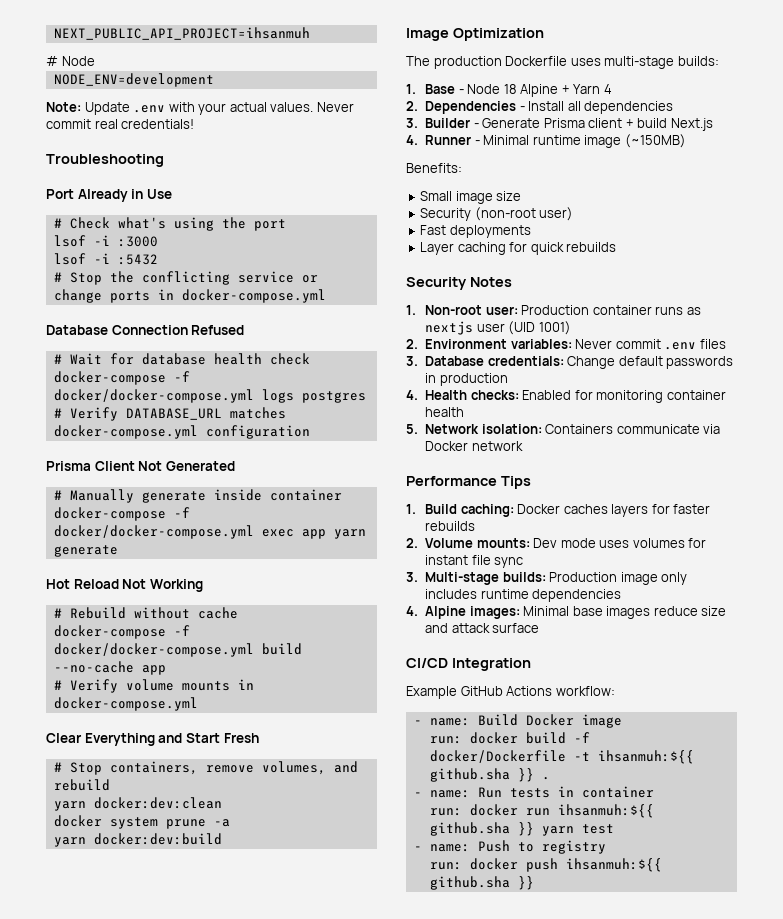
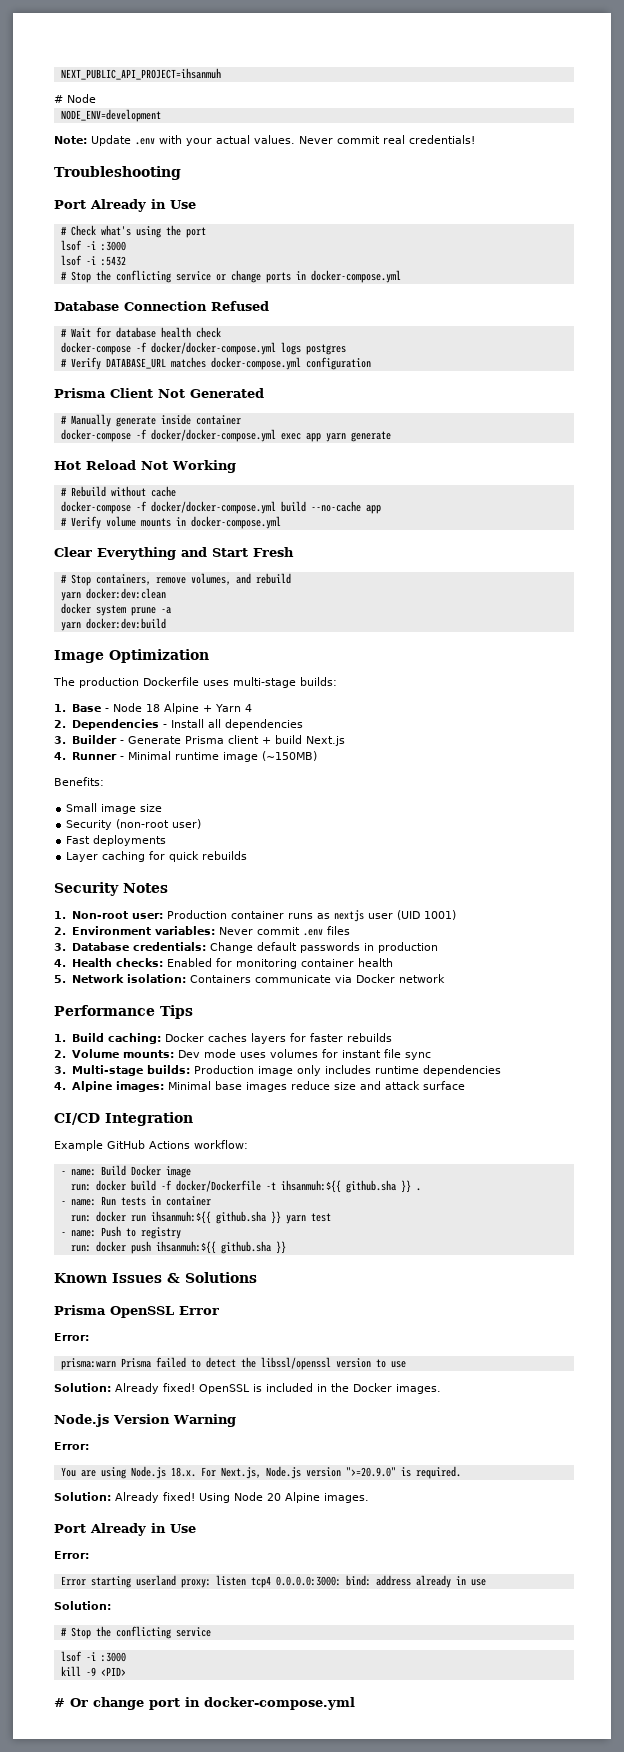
(534, 883) none -> [54,1272,257,1283] [54,1305,219,1318] [54,1333,89,1341] [60,1357,406,1370] [54,1383,441,1394] [54,1414,236,1427] [54,1442,89,1450] [60,1466,461,1479] [54,1492,369,1503] [54,1523,196,1536] [54,1551,89,1559] [60,1575,486,1588] [54,1601,111,1610] [60,1626,211,1639] [60,1651,126,1662] [60,1666,126,1676] [54,1697,355,1710] // Known Issues & Solutions // Prisma OpenSSL Error // Error: // prisma:warn Prisma failed to detect the libssl/openssl version to use // Solution: Already fixed! OpenSSL is included in the Docker images. // Node.js Version Warning // Error: // You are using Node.js 18.x. For Next.js, Node.js version ">=20.9.0" is required. // Solution: Already fixed! Using Node 20 Alpine images. // Port Already in Use // Error: // Error starting userland proxy: listen tcp4 0.0.0.0:3000: bind: address already in use // Solution: // # Stop the conflicting service // lsof -i :3000 // kill -9 <PID> // # Or change port in docker-compose.yml

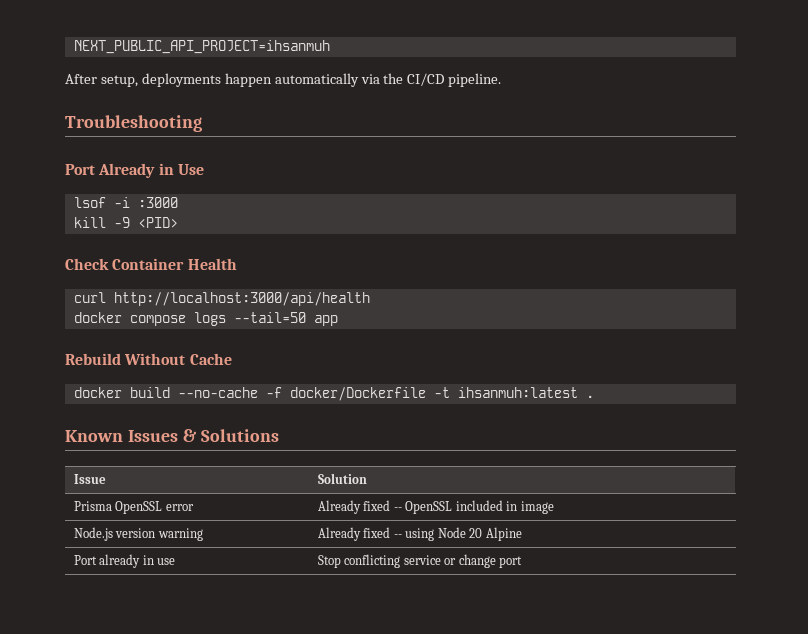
[54,94,96,103] [60,109,161,122] [54,135,475,146] # Node // NODE_ENV=development // Note: Update .env with your actual values. Never commit real credentials! -> [65,73,502,87] After setup, deployments happen automatically via the CI/CD pipeline.
[60,225,206,238] [60,240,126,251] [60,255,126,266] [60,270,401,283] [54,301,269,311] [60,327,221,338] [60,342,346,355] [60,357,371,370] [54,388,264,398] [60,414,241,427] [60,429,391,442] [54,460,236,473] [60,486,176,497] [60,501,381,514] [60,516,281,529] [54,547,294,560] [60,573,291,586] [60,588,166,601] [60,603,171,616] [60,618,166,631] [54,649,209,663] [53,677,337,688] [54,703,253,714] [54,719,303,730] [54,735,345,746] [54,751,317,762] [54,777,104,786] [66,803,163,814] [66,819,202,830] [66,835,167,846] [66,851,248,862] [54,882,168,896] [54,910,456,922] [54,926,350,936] [54,942,438,953] [54,958,393,969] [54,974,445,983] [54,1005,193,1019] [54,1033,392,1044] [54,1049,431,1060] [54,1065,501,1076] [54,1081,465,1092] [54,1112,193,1126] [54,1140,248,1151] [60,1165,191,1178] [70,1180,421,1193] [60,1196,211,1206] [70,1211,331,1224] [60,1226,181,1239] [70,1241,286,1254] [54,1272,257,1283] [54,1305,219,1318] [54,1333,89,1341] [60,1357,406,1370] [54,1383,441,1394] [54,1414,236,1427] [54,1442,89,1450] [60,1466,461,1479] [54,1492,369,1503] [54,1523,196,1536] [54,1551,89,1559] [60,1575,486,1588] [54,1601,111,1610] [60,1626,211,1639] // # Check what's using the port // lsof -i :3000 // lsof -i :5432 // # Stop the conflicting service or change ports in docker-compose.yml // Database Connection Refused // # Wait for database health check // docker-compose -f docker/docker-compose.yml logs postgres // # Verify DATABASE_URL matches docker-compose.yml configuration // Prisma Client Not Generated // # Manually generate inside container // docker-compose -f docker/docker-compose.yml exec app yarn generate // Hot Reload Not Working // # Rebuild without cache // docker-compose -f docker/docker-compose.yml build --no-cache app // # Verify volume mounts in docker-compose.yml // Clear Everything and Start Fresh // # Stop containers, remove volumes, and rebuild // yarn docker:dev:clean // docker system prune -a // yarn docker:dev:build // Image Optimization // The production Dockerfile uses multi-stage builds: // 1. Base - Node 18 Alpine + Yarn 4 // 2. Dependencies - Install all dependencies // 3. Builder - Generate Prisma client + build Next.js // 4. Runner - Minimal runtime image (~150MB) // Benefits: // Small image size // Security (non-root user) // Fast deployments // Layer caching for quick rebuilds // Security Notes // 1. Non-root user: Production container runs as nextjs user (UID 1001) // 2. Environment variables: Never commit .env files // 3. Database credentials: Change default passwords in production // 4. Health checks: Enabled for monitoring container health // 5. Network isolation: Containers communicate via Docker network // Performance Tips // 1. Build caching: Docker caches layers for faster rebuilds // 2. Volume mounts: Dev mode uses volumes for instant file sync // 3. Multi-stage builds: Production image only includes runtime dependencies // 4. Alpine images: Minimal base images reduce size and attack surface // CI/CD Integration // Example GitHub Actions workflow: // - name: Build Docker image // run: docker build -f docker/Dockerfile -t ihsanmuh:${{ github.sha }} . // - name: Run tests in container // run: docker run ihsanmuh:${{ github.sha }} yarn test // - name: Push to registry // run: docker push ihsanmuh:${{ github.sha }} // Known Issues & Solutions // Prisma OpenSSL Error // Error: // prisma:warn Prisma failed to detect the libssl/openssl version to use // Solution: Already fixed! OpenSSL is included in the Docker images. // Node.js Version Warning // Error: // You are using Node.js 18.x. For Next.js, Node.js version ">=20.9.0" is required. // Solution: Already fixed! Using Node 20 Alpine images. // Port Already in Use // Error: // Error starting userland proxy: listen tcp4 0.0.0.0:3000: bind: address already in use // Solution: // # Stop the conflicting service -> (204, 169) none
[54,1697,355,1710] # Or change port in docker-compose.yml -> [65,258,237,270] [73,292,370,306] [73,312,338,326] [65,353,232,365] [73,387,594,401] [65,429,279,442] [73,474,106,484] [317,473,367,484] [73,501,194,514] [317,500,554,514] [73,527,203,541] [317,527,522,541] [73,554,176,568] [317,554,523,568] Check Container Health // curl http://localhost:3000/api/health // docker compose logs --tail=50 app // Rebuild Without Cache // docker build --no-cache -f docker/Dockerfile -t ihsanmuh:latest . // Known Issues & Solutions // Issue | Solution // Prisma OpenSSL error | Already fixed -- OpenSSL included in image // Node.js version warning | Already fixed -- using Node 20 Alpine // Port already in use | Stop conflicting service or change port

